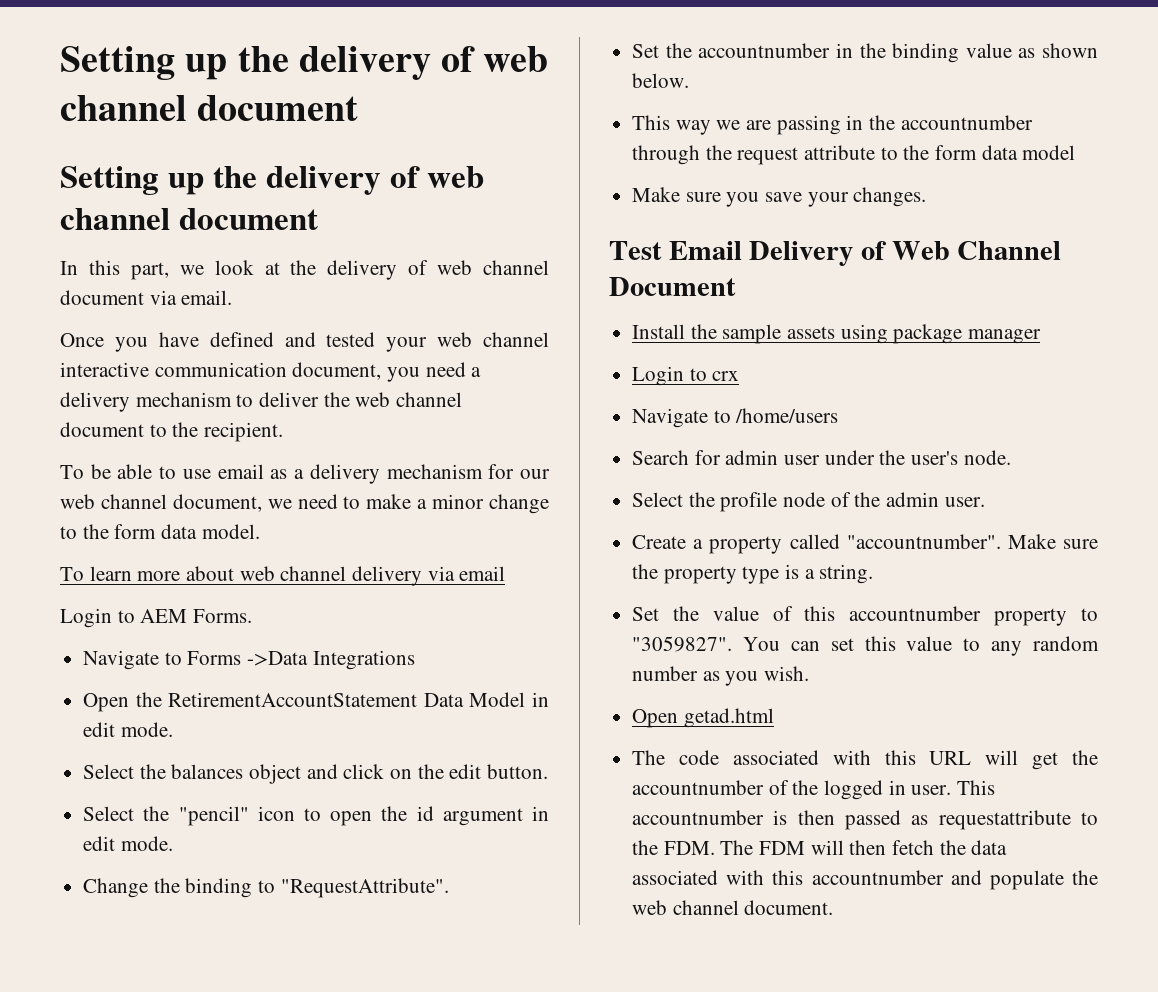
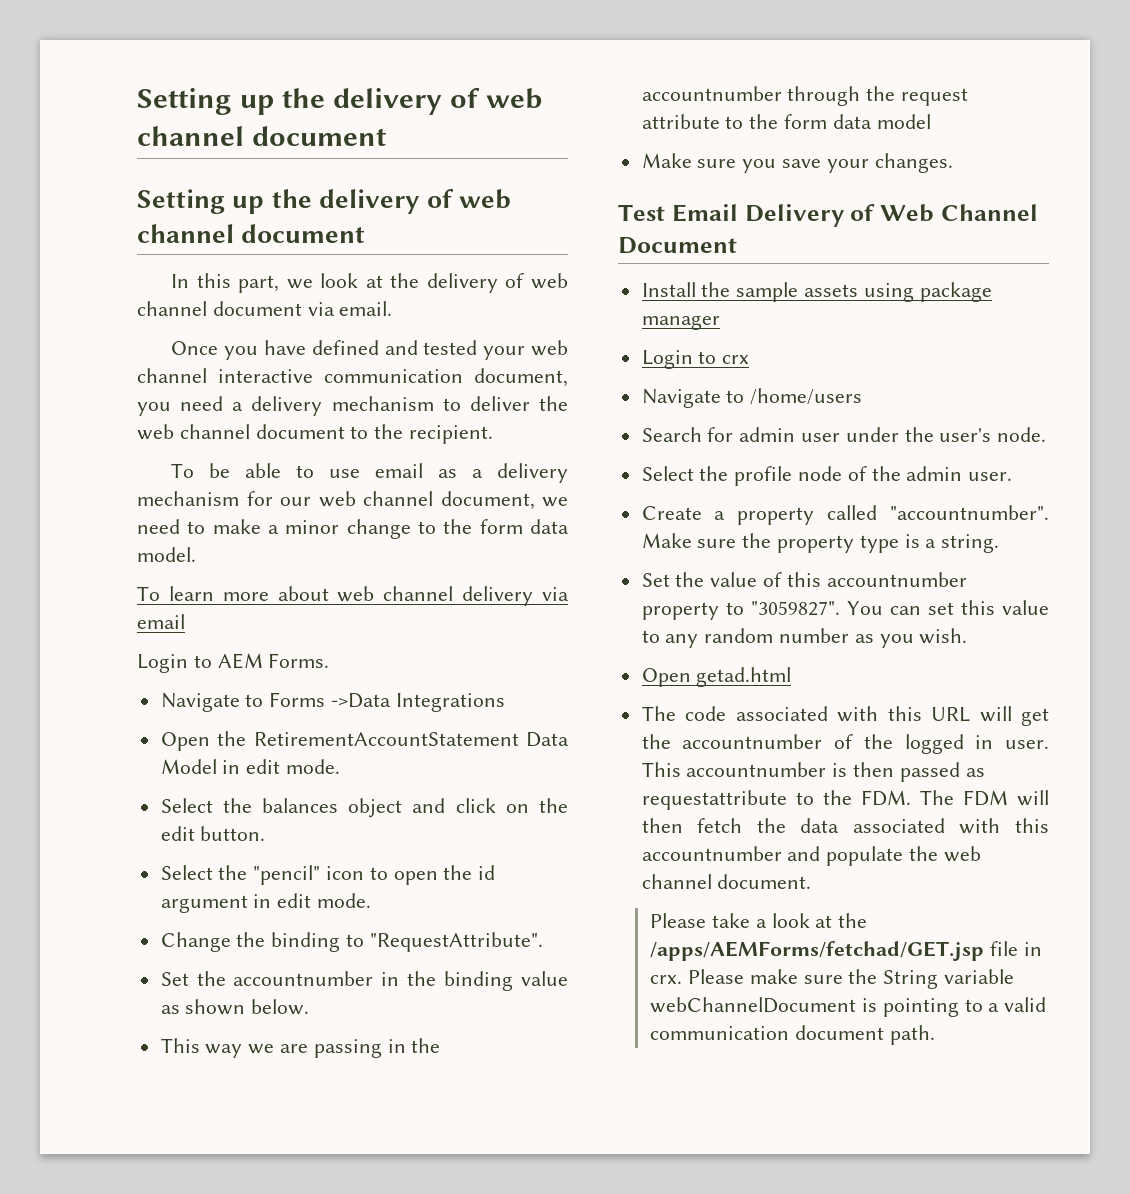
(834, 907) none -> [650,913,868,928] [650,941,1042,961] [650,969,1015,989] [650,997,1047,1017] [650,1025,935,1045] // Please take a look at the /apps/AEMForms/fetchad/GET.jsp file in crx. Please make sure the String variable webChannelDocument is pointing to a valid communication document path.

